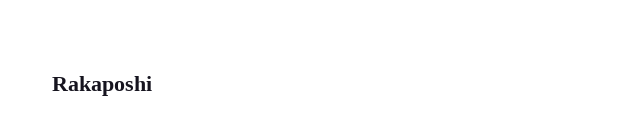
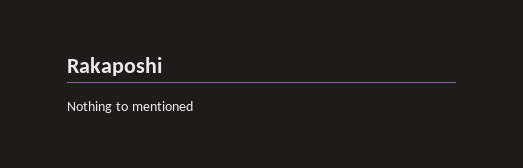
(152, 86) none -> [67,101,193,113] // Nothing to mentioned

